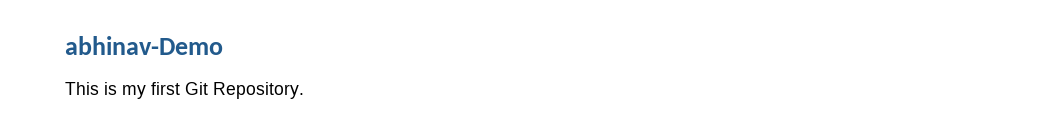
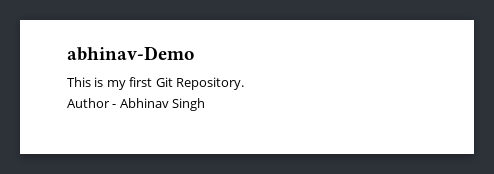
(304, 90) none -> [67,98,206,111] // Author - Abhinav Singh

